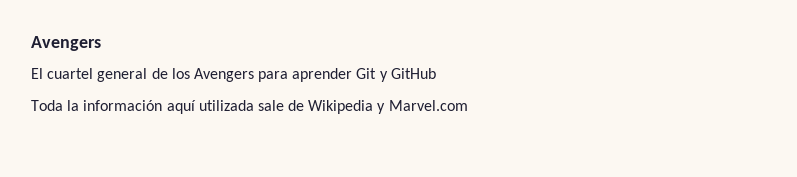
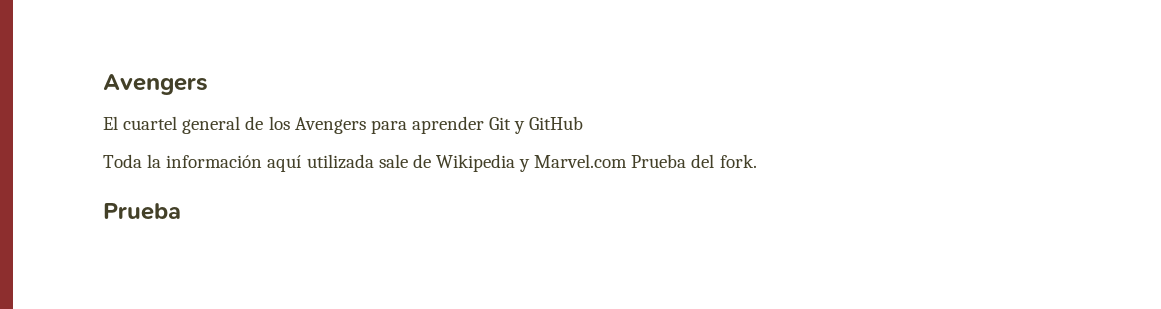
(468, 105) none -> [631,154,757,168] [103,203,181,220] Prueba del fork. // Prueba

